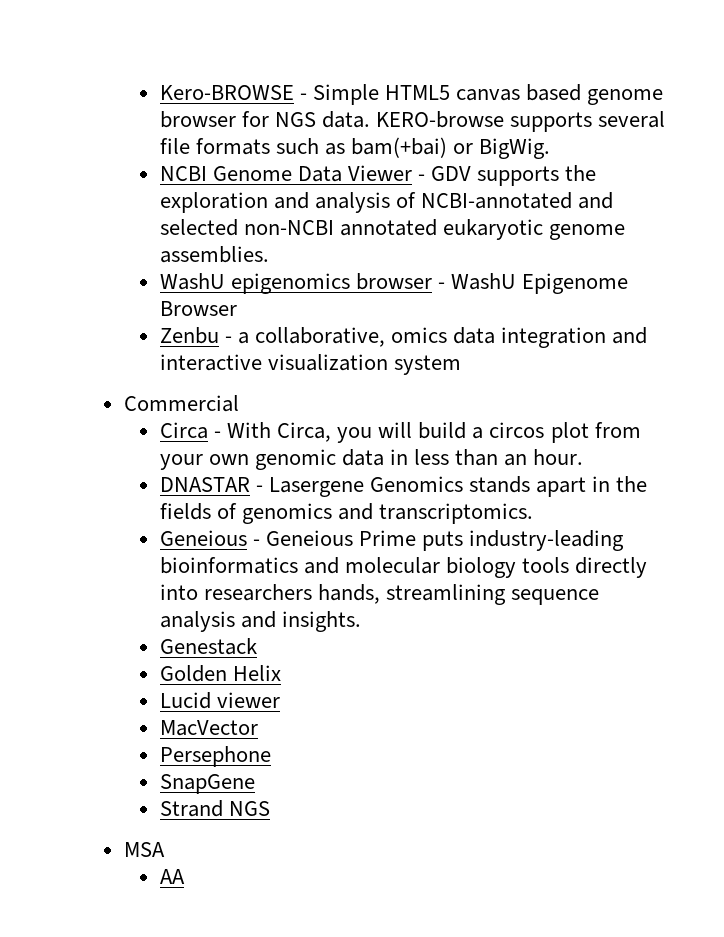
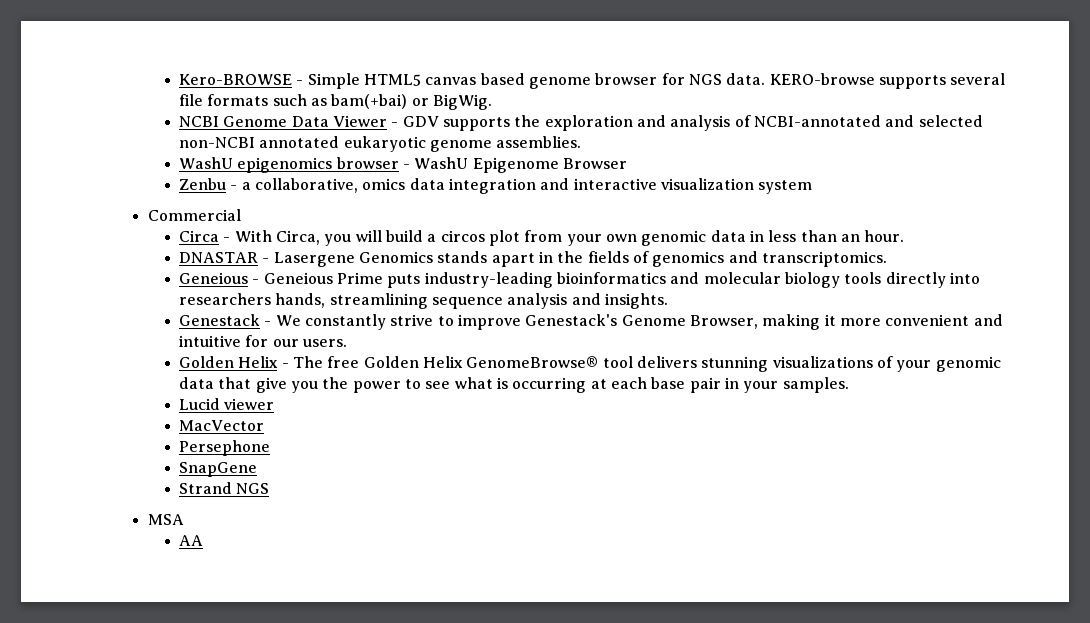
[159,665,281,682] // Golden Helix -> [264,314,1003,330] [179,335,348,347] [179,356,1001,372] [179,377,849,393] - We constantly strive to improve Genestack's Genome Browser, making it more convenient and intuitive for our users. // Golden Helix - The free Golden Helix GenomeBrowse® tool delivers stunning visualizations of your genomic data that give you the power to see what is occurring at each base pair in your samples.

